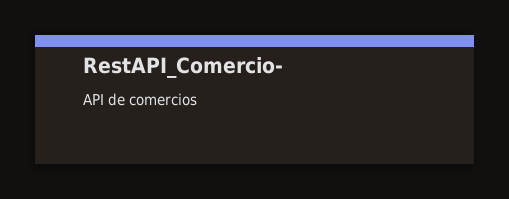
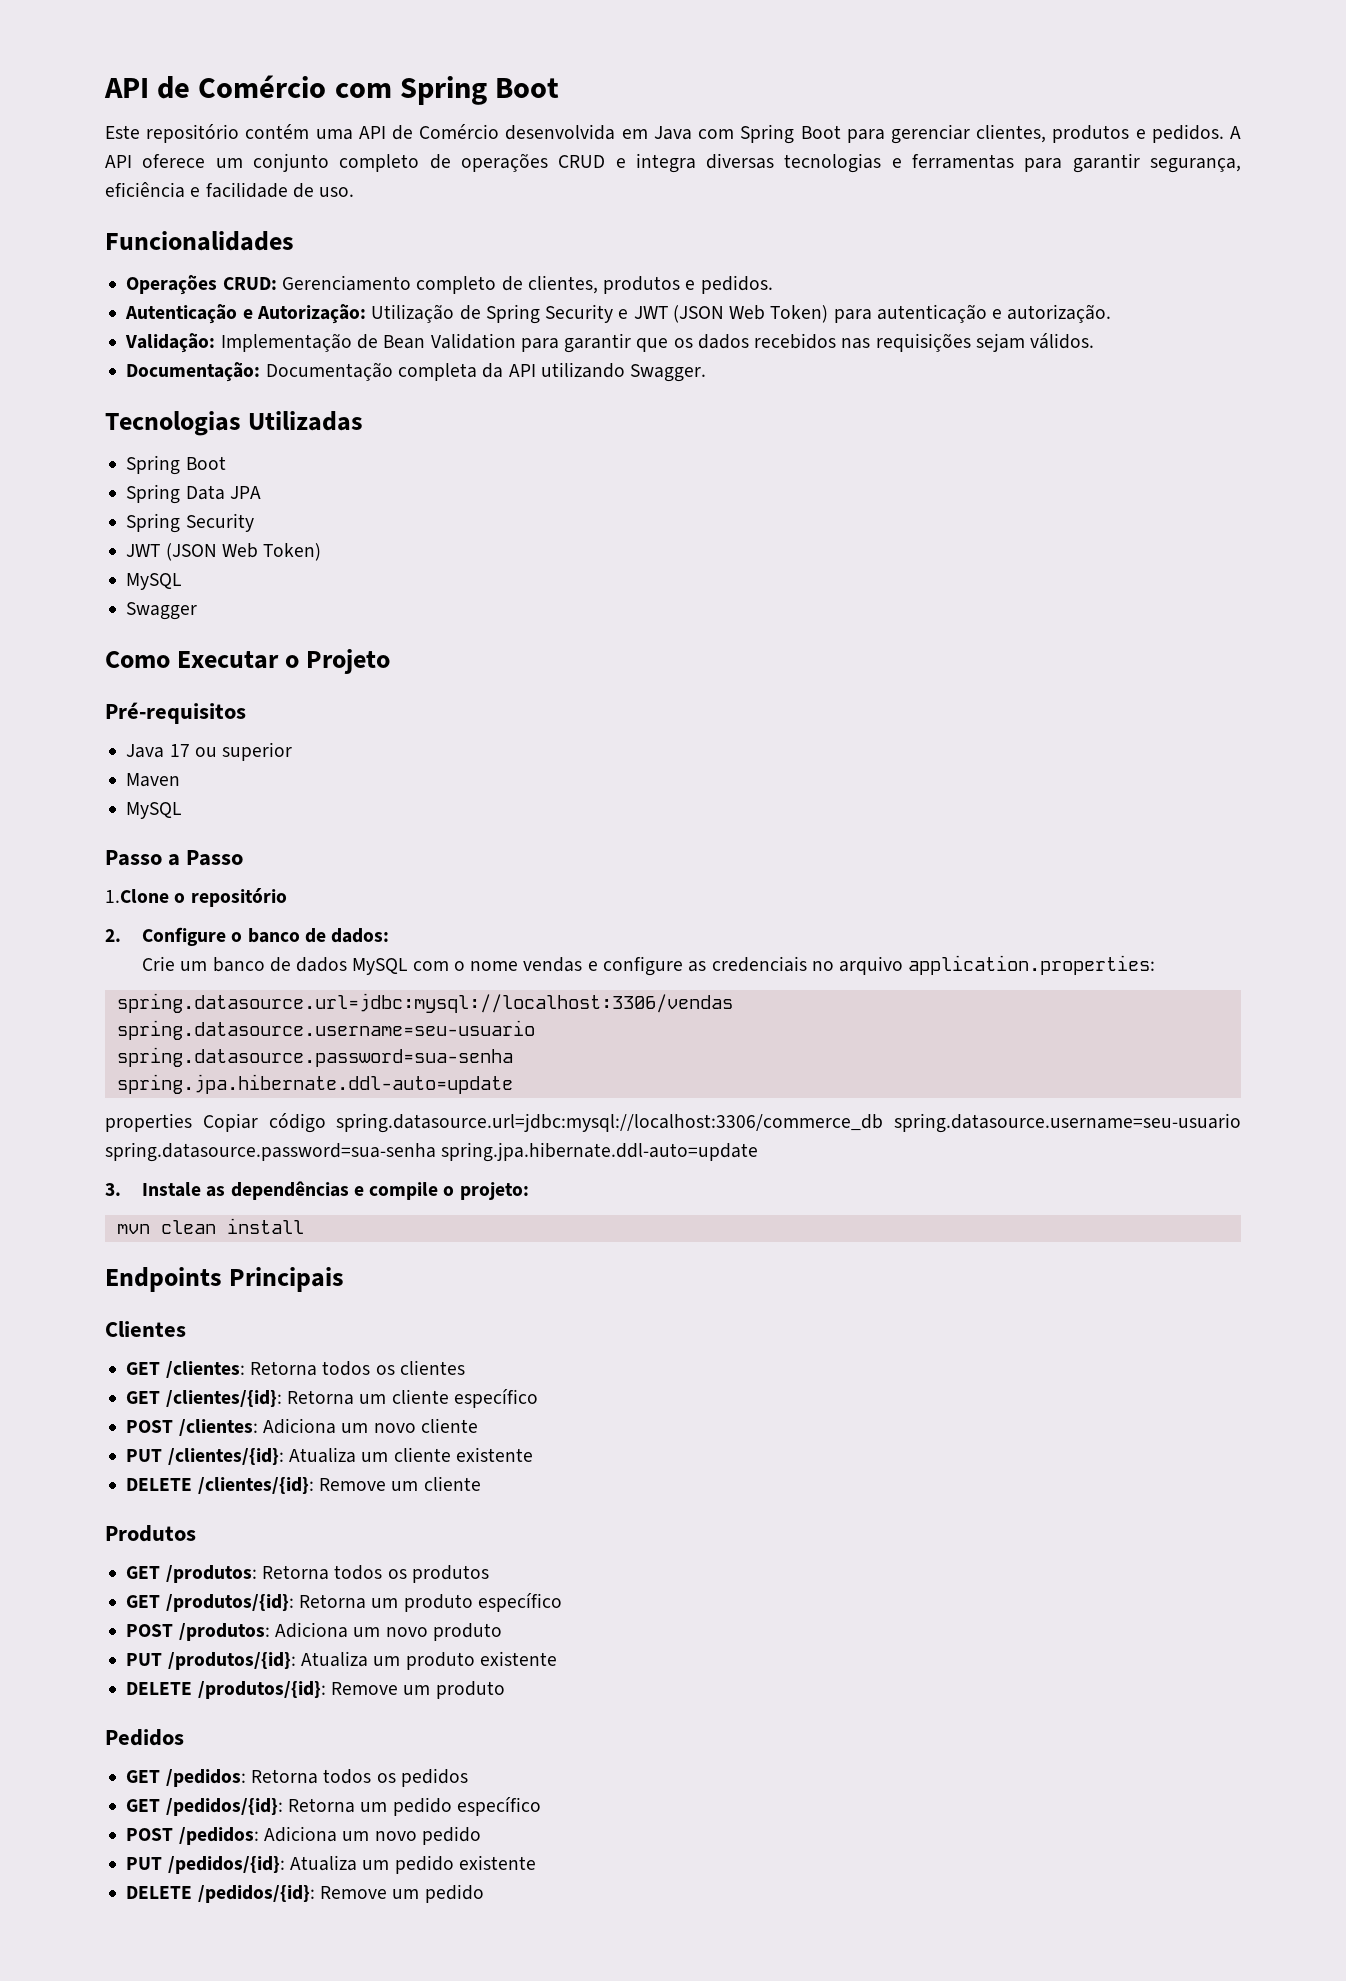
[83,57,283,78] [83,93,198,106] RestAPI_Comercio- // API de comercios -> [104,75,560,105] [105,124,1241,144] [105,153,1241,173] [105,182,355,198] [105,231,294,251] [126,275,773,295] [125,304,1112,324] [125,333,1095,353] [126,362,707,382] [105,411,364,436] [126,455,226,475] [126,484,261,504] [126,513,254,533] [126,543,322,561] [126,573,182,590] [126,602,198,620] [105,649,391,674] [105,702,246,724] [126,742,293,761] [126,773,181,787] [126,802,182,819] [105,850,244,866] [105,888,287,907] [105,927,390,946] [142,955,1156,976] [116,993,733,1013] [116,1020,535,1040] [116,1047,513,1067] [116,1074,513,1094] [105,1113,1241,1133] [105,1142,759,1162] [105,1181,529,1200] [116,1218,304,1234] [105,1267,345,1292] [105,1321,186,1337] [126,1360,465,1378] [126,1389,538,1408] [126,1418,478,1436] [126,1447,533,1465] [126,1476,481,1494] [105,1525,196,1542] [126,1565,489,1583] [126,1593,562,1612] [126,1622,502,1641] [126,1651,557,1670] [126,1681,505,1699] [105,1729,184,1746] [126,1768,468,1787] [126,1797,541,1816] [126,1826,481,1845] [126,1855,536,1874] [126,1884,484,1903] API de Comércio com Spring Boot // Este repositório contém uma API de Comércio desenvolvida em Java com Spring Boot para gerenciar clientes, produtos e pedidos. A API oferece um conjunto completo de operações CRUD e integra diversas tecnologias e ferramentas para garantir segurança, eficiência e facilidade de uso. // Funcionalidades // Operações CRUD: Gerenciamento completo de clientes, produtos e pedidos. // Autenticação e Autorização: Utilização de Spring Security e JWT (JSON Web Token) para autenticação e autorização. // Validação: Implementação de Bean Validation para garantir que os dados recebidos nas requisições sejam válidos. // Documentação: Documentação completa da API utilizando Swagger. // Tecnologias Utilizadas // Spring Boot // Spring Data JPA // Spring Security // JWT (JSON Web Token) // MySQL // Swagger // Como Executar o Projeto // Pré-requisitos // Java 17 ou superior // Maven // MySQL // Passo a Passo // 1.Clone o repositório // 2. Configure o banco de dados: // Crie um banco de dados MySQL com o nome vendas e configure as credenciais no arquivo application.properties: // spring.datasource.url=jdbc:mysql://localhost:3306/vendas // spring.datasource.username=seu-usuario // spring.datasource.password=sua-senha // spring.jpa.hibernate.ddl-auto=update // properties Copiar código spring.datasource.url=jdbc:mysql://localhost:3306/commerce_db spring.datasource.username=seu-usuario spring.datasource.password=sua-senha spring.jpa.hibernate.ddl-auto=update // 3. Instale as dependências e compile o projeto: // mvn clean install // Endpoints Principais // Clientes // GET /clientes: Retorna todos os clientes // GET /clientes/{id}: Retorna um cliente específico // POST /clientes: Adiciona um novo cliente // PUT /clientes/{id}: Atualiza um cliente existente // DELETE /clientes/{id}: Remove um cliente // Produtos // GET /produtos: Retorna todos os produtos // GET /produtos/{id}: Retorna um produto específico // POST /produtos: Adiciona um novo produto // PUT /produtos/{id}: Atualiza um produto existente // DELETE /produtos/{id}: Remove um produto // Pedidos // GET /pedidos: Retorna todos os pedidos // GET /pedidos/{id}: Retorna um pedido específico // POST /pedidos: Adiciona um novo pedido // PUT /pedidos/{id}: Atualiza um pedido existente // DELETE /pedidos/{id}: Remove um pedido

